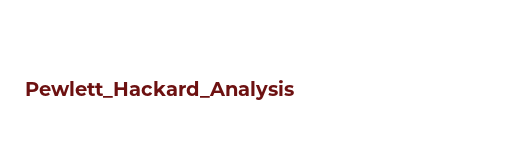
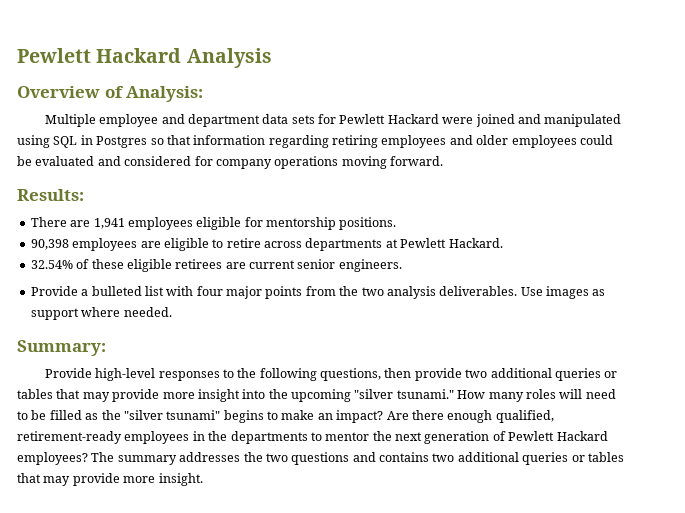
[25,80,294,100] Pewlett_Hackard_Analysis -> [17,48,272,68] [17,86,204,102] [44,114,622,127] [17,135,613,148] [17,156,443,169] [17,189,84,201] [30,217,397,230] [30,238,503,251] [30,259,402,272] [30,286,606,299] [30,307,172,320] [17,340,106,356] [44,368,618,381] [17,389,616,402] [17,410,554,423] [17,431,608,444] [17,452,624,465] [17,473,203,486] Pewlett Hackard Analysis // Overview of Analysis: // Multiple employee and department data sets for Pewlett Hackard were joined and manipulated using SQL in Postgres so that information regarding retiring employees and older employees could be evaluated and considered for company operations moving forward. // Results: // There are 1,941 employees eligible for mentorship positions. // 90,398 employees are eligible to retire across departments at Pewlett Hackard. // 32.54% of these eligible retirees are current senior engineers. // Provide a bulleted list with four major points from the two analysis deliverables. Use images as support where needed. // Summary: // Provide high-level responses to the following questions, then provide two additional queries or tables that may provide more insight into the upcoming "silver tsunami." How many roles will need to be filled as the "silver tsunami" begins to make an impact? Are there enough qualified, retirement-ready employees in the departments to mentor the next generation of Pewlett Hackard employees? The summary addresses the two questions and contains two additional queries or tables that may provide more insight.

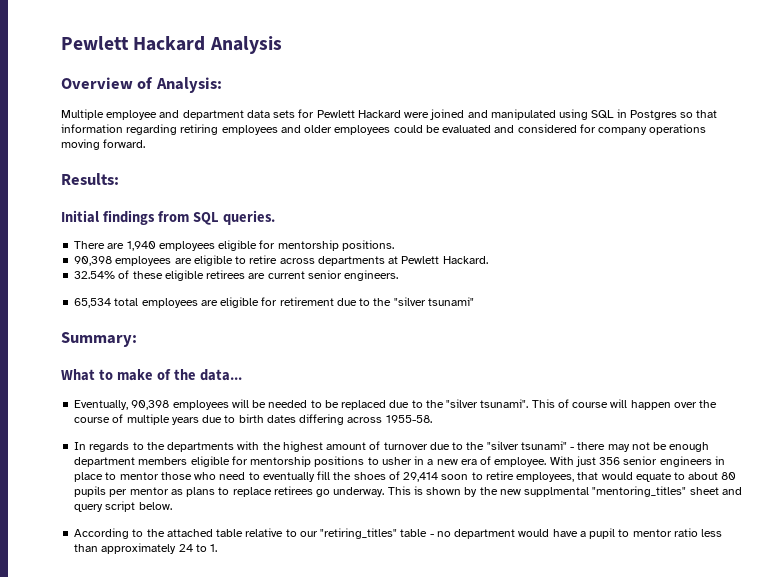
(84, 195) none -> [61,210,275,225] // Initial findings from SQL queries.
[93,218,125,229] 1,941 -> [126,241,156,251] 1,940
[30,286,606,299] [30,307,172,320] [17,340,106,356] [44,368,618,381] [17,389,616,402] [17,410,554,423] [17,431,608,444] [17,452,624,465] [17,473,203,486] Provide a bulleted list with four major points from the two analysis deliverables. Use images as support where needed. // Summary: // Provide high-level responses to the following questions, then provide two additional queries or tables that may provide more insight into the upcoming "silver tsunami." How many roles will need to be filled as the "silver tsunami" begins to make an impact? Are there enough qualified, retirement-ready employees in the departments to mentor the next generation of Pewlett Hackard employees? The summary addresses the two questions and contains two additional queries or tables that may provide more insight. -> [74,297,474,308] [61,332,137,347] [61,369,242,381] [74,399,718,410] [74,414,432,425] [74,441,710,452] [74,456,725,467] [74,471,737,482] [74,486,742,497] [74,501,172,512] [74,528,723,539] [74,543,218,554] 65,534 total employees are eligible for retirement due to the "silver tsunami" // Summary: // What to make of the data... // Eventually, 90,398 employees will be needed to be replaced due to the "silver tsunami". This of course will happen over the course of multiple years due to birth dates differing across 1955-58. // In regards to the departments with the highest amount of turnover due to the "silver tsunami" - there may not be enough department members eligible for mentorship positions to usher in a new era of employee. With just 356 senior engineers in place to mentor those who need to eventually fill the shoes of 29,414 soon to retire employees, that would equate to about 80 pupils per mentor as plans to replace retirees go underway. This is shown by the new supplmental "mentoring_titles" sheet and query script below. // According to the attached table relative to our "retiring_titles" table - no department would have a pupil to mentor ratio less than approximately 24 to 1.

